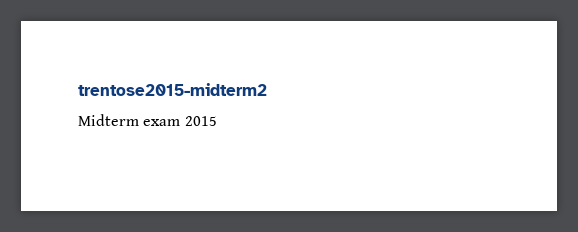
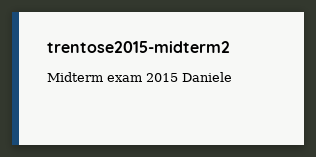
(217, 121) none -> [182,72,232,82] Daniele

